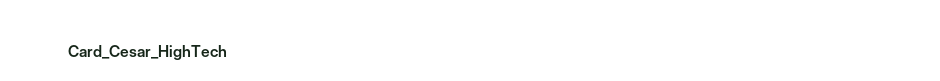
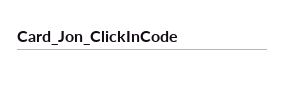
[68,45,227,60] Card_Cesar_HighTech -> [17,31,178,45] Card_Jon_ClickInCode

